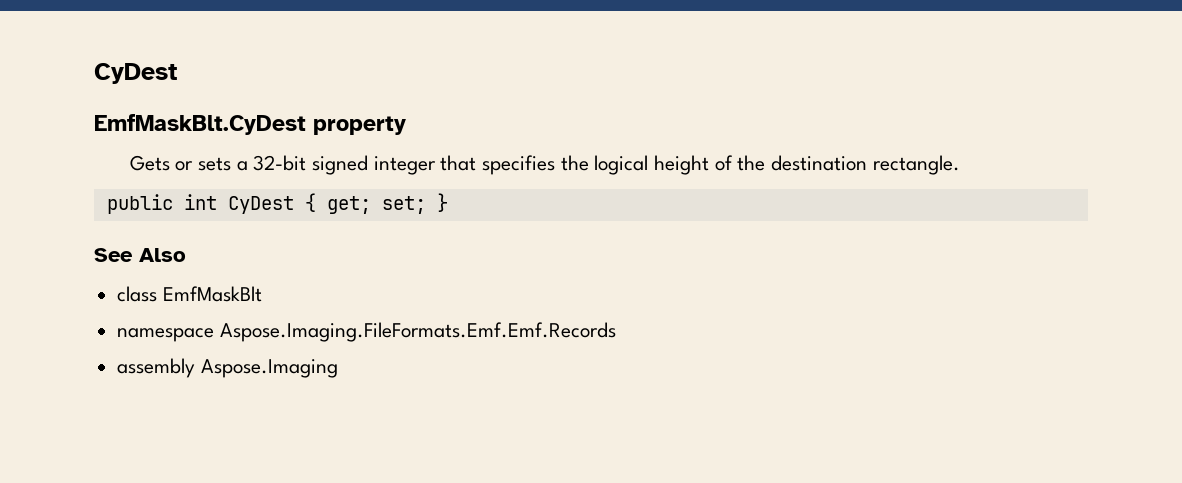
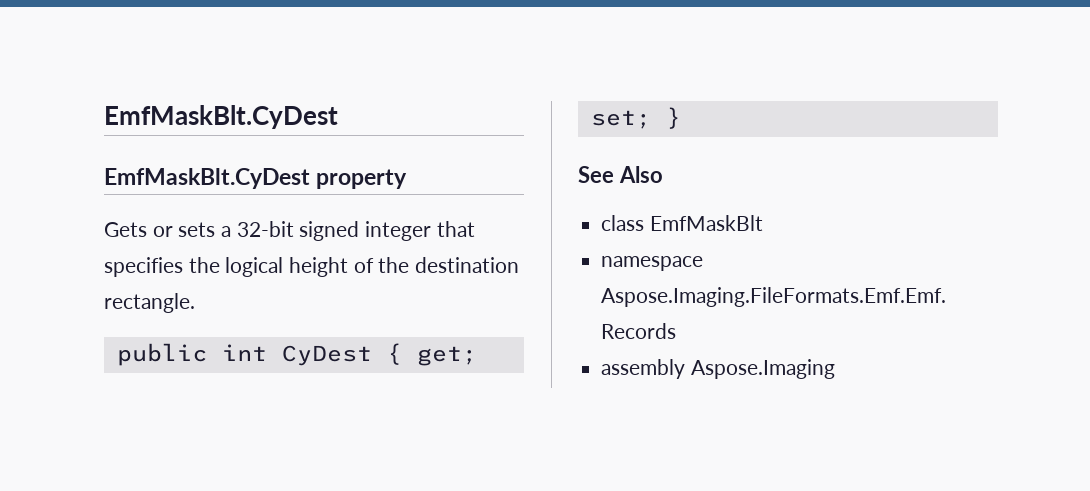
[94,63,177,84] CyDest -> [104,105,338,129] EmfMaskBlt.CyDest

